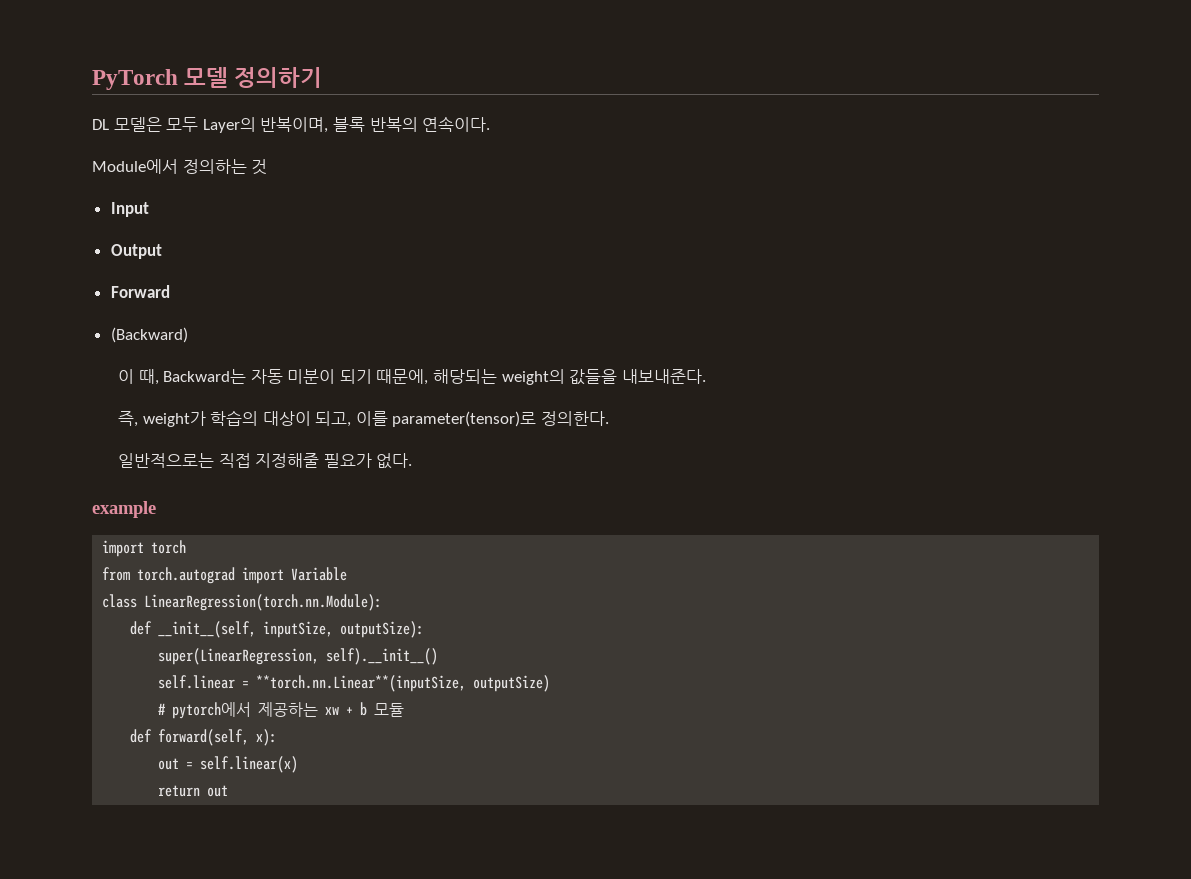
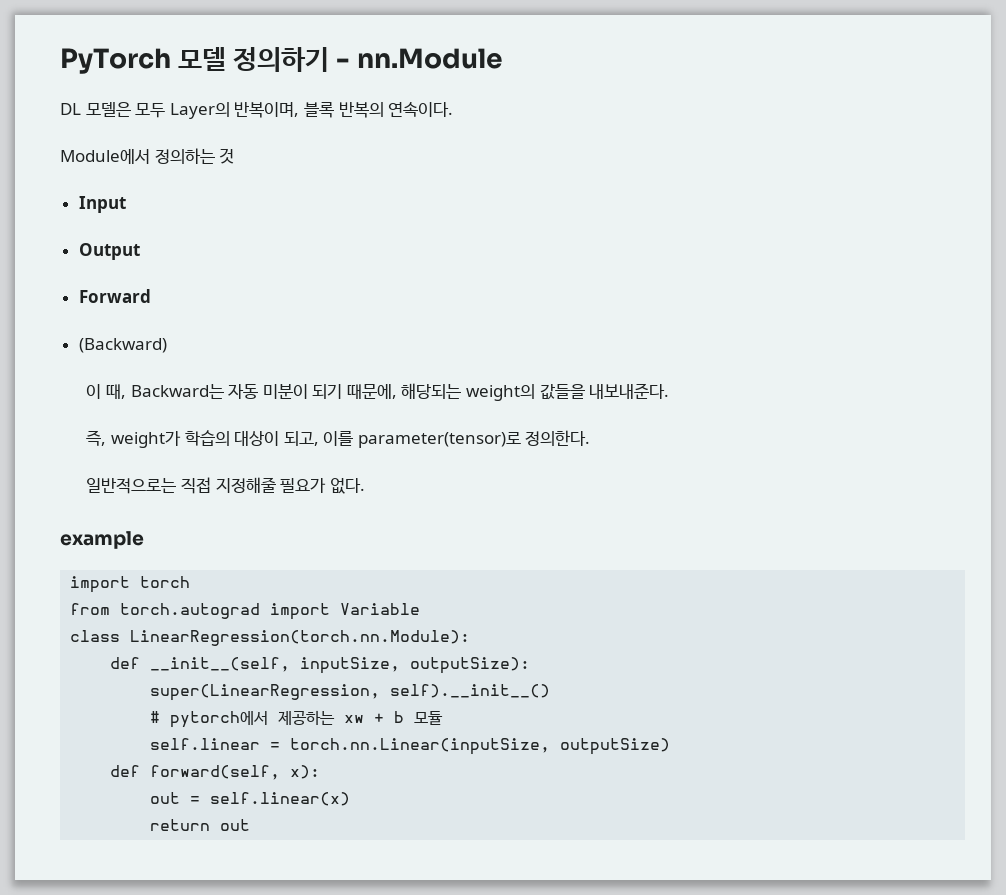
(323, 77) none -> [336,48,503,69] - nn.Module
[158,675,551,692] // self.linear = **torch.nn.Linear**(inputSize, outputSize) -> (551, 691) none
(405, 710) none -> [150,738,671,755] // self.linear = torch.nn.Linear(inputSize, outputSize)

